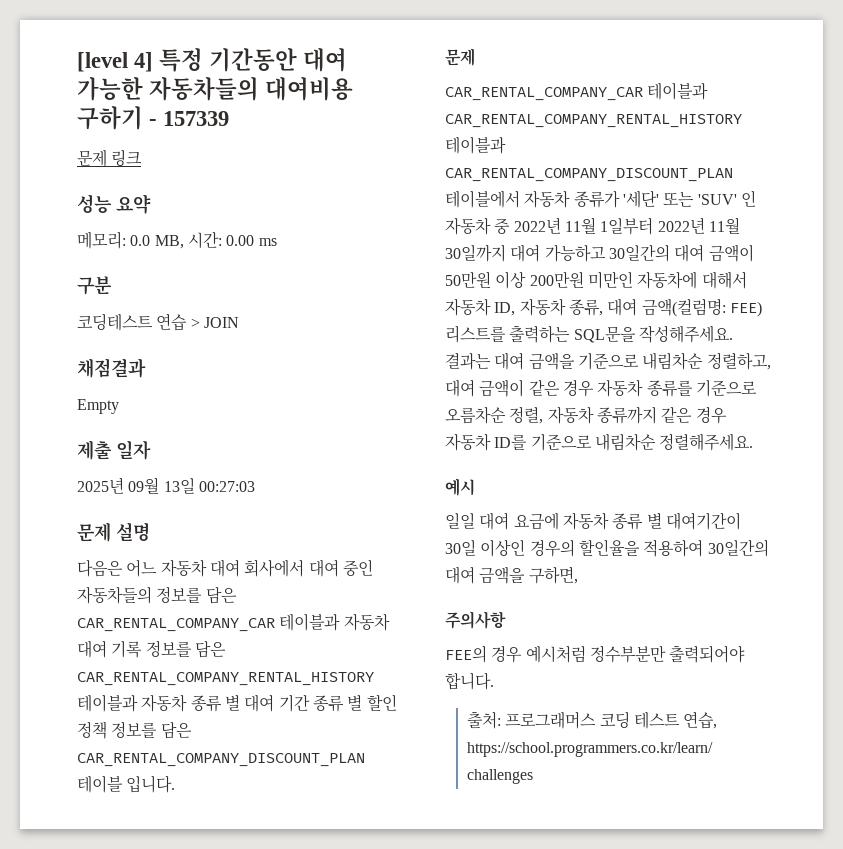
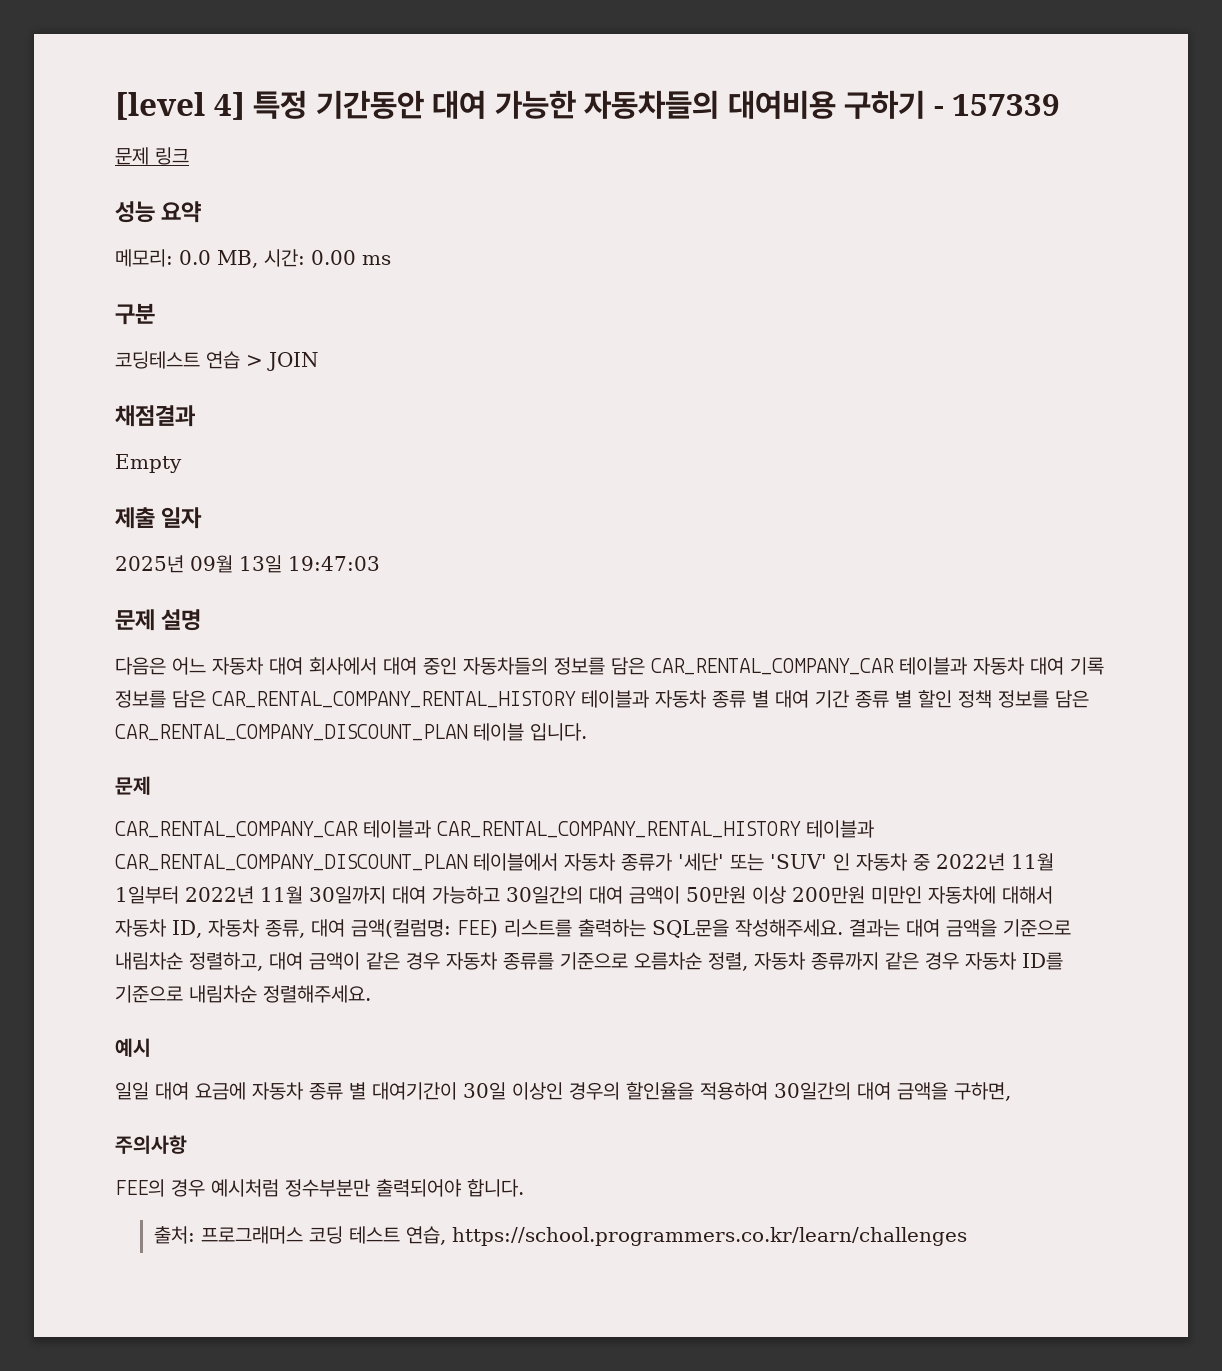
[198,481,255,492] 00:27:03 -> [288,556,380,571] 19:47:03

